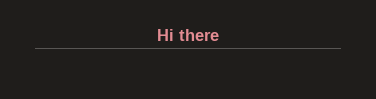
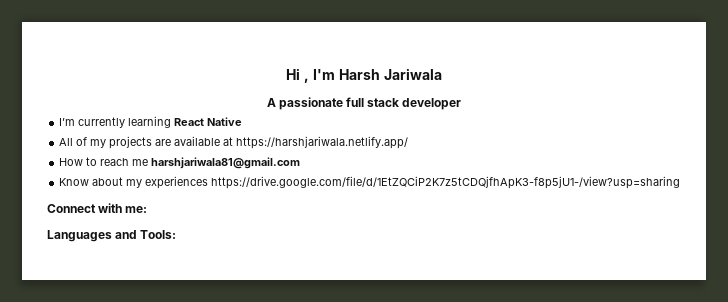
[179,29,219,41] there -> [304,68,442,83] [266,97,462,110] [59,116,243,128] [59,136,409,149] [59,157,301,169] [59,176,681,189] [47,203,148,213] [47,230,177,242] , I'm Harsh Jariwala // A passionate full stack developer // I’m currently learning React Native // All of my projects are available at https://harshjariwala.netlify.app/ // How to reach me harshjariwala81@gmail.com // Know about my experiences https://drive.google.com/file/d/1EtZQCiP2K7z5tCDQjfhApK3-f8p5jU1-/view?usp=sharing // Connect with me: // Languages and Tools:

